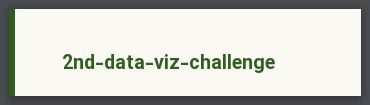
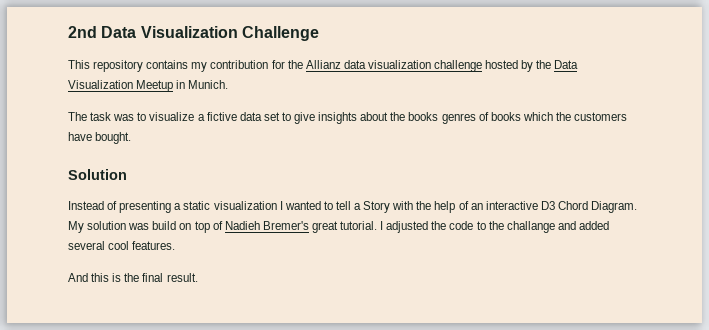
[62,54,275,73] 2nd-data-viz-challenge -> [68,26,319,41] [68,60,579,72] [68,80,229,92] [68,112,628,124] [68,132,132,144] [68,169,127,180] [68,201,638,213] [68,221,609,233] [68,241,176,250] [68,273,198,282] 2nd Data Visualization Challenge // This repository contains my contribution for the Allianz data visualization challenge hosted by the Data Visualization Meetup in Munich. // The task was to visualize a fictive data set to give insights about the books genres of books which the customers have bought. // Solution // Instead of presenting a static visualization I wanted to tell a Story with the help of an interactive D3 Chord Diagram. My solution was build on top of Nadieh Bremer's great tutorial. I adjusted the code to the challange and added several cool features. // And this is the final result.

